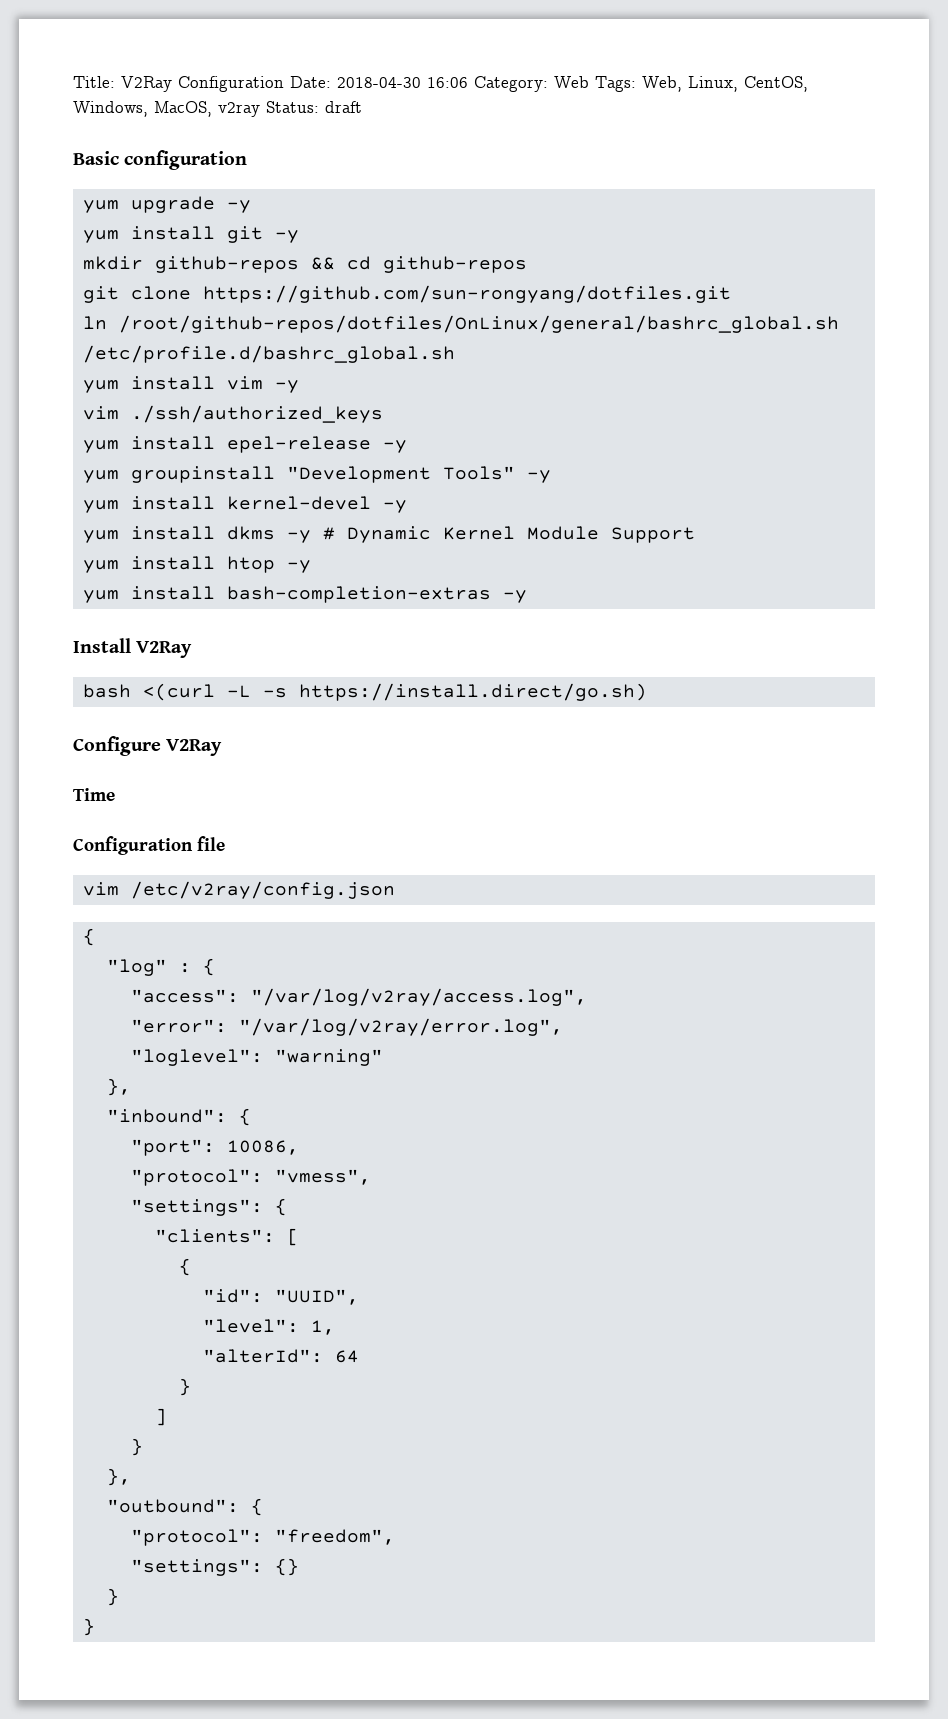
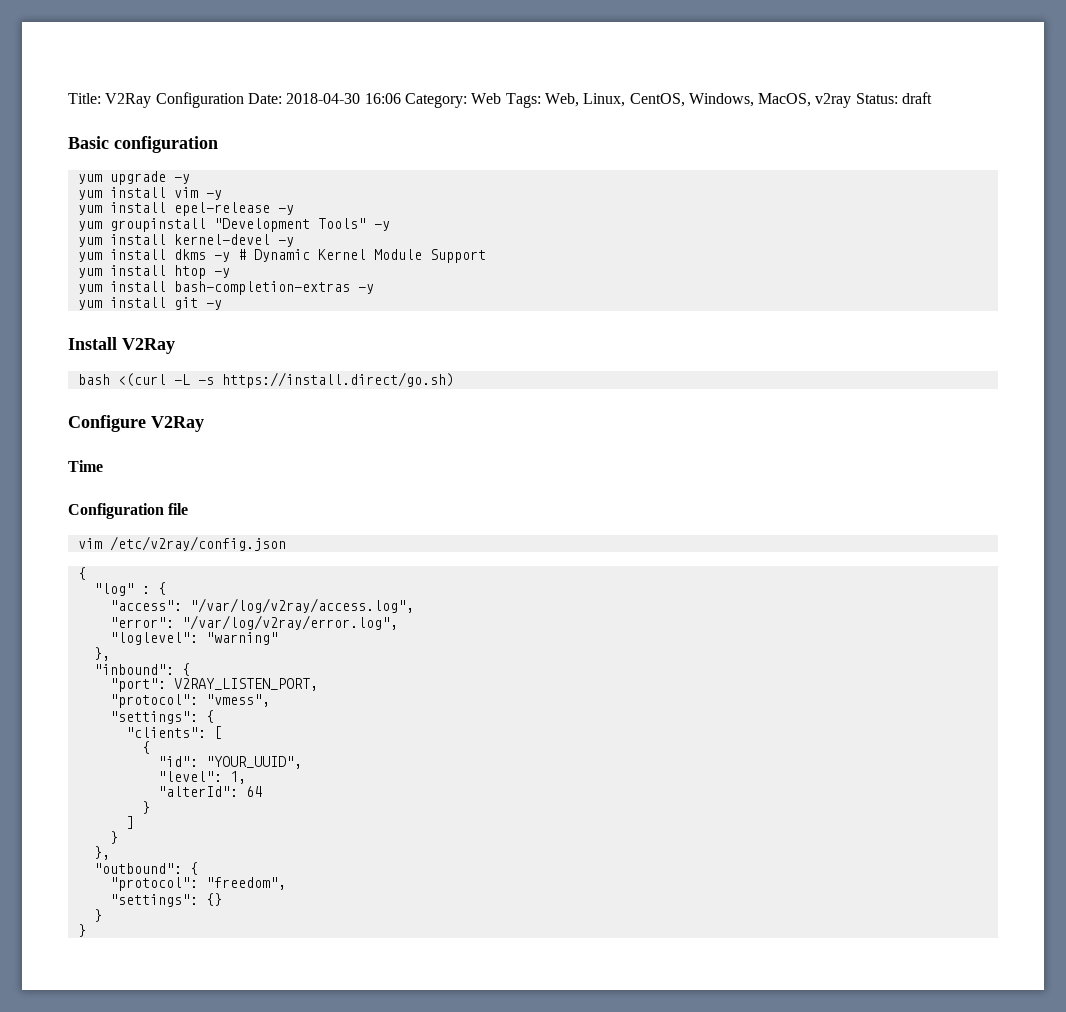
[82,226,299,243] [82,256,527,273] [82,285,731,303] [82,315,839,333] [82,345,455,363] // yum install git -y // mkdir github-repos && cd github-repos // git clone https://github.com/sun-rongyang/dotfiles.git // ln /root/github-repos/dotfiles/OnLinux/general/bashrc_global.sh /etc/profile.d/bashrc_global.sh -> (190, 179) none
[82,405,383,423] // vim ./ssh/authorized_keys -> (222, 195) none
(527, 596) none -> [77,297,222,310] // yum install git -y
[226,1140,299,1155] 10086, -> [173,678,318,691] V2RAY_LISTEN_PORT,
[274,1289,359,1305] "UUID", -> [205,756,302,769] "YOUR_UUID",

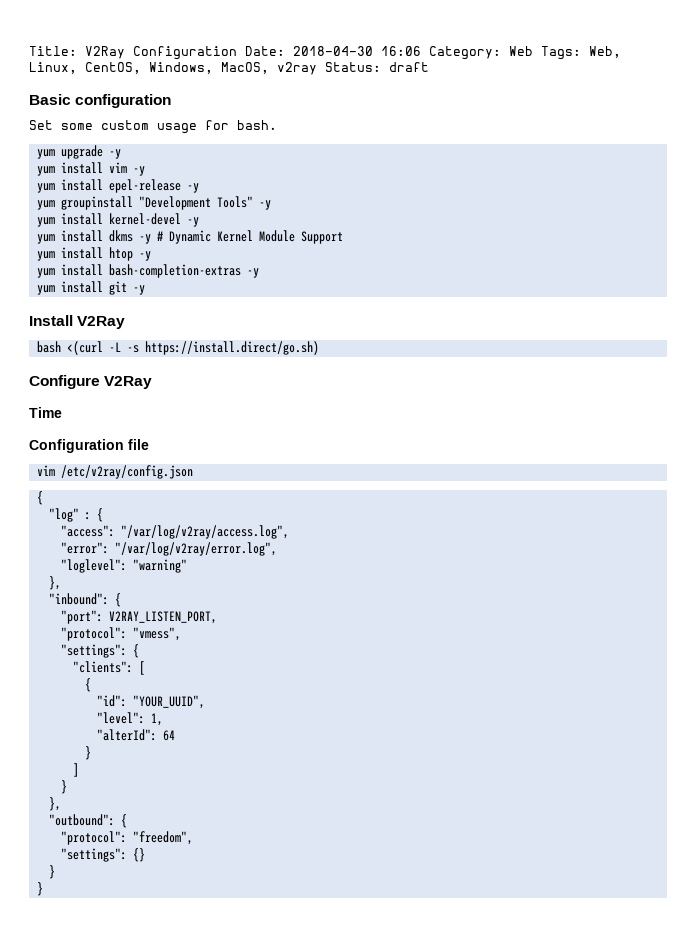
(218, 144) none -> [29,120,277,134] // Set some custom usage for bash.

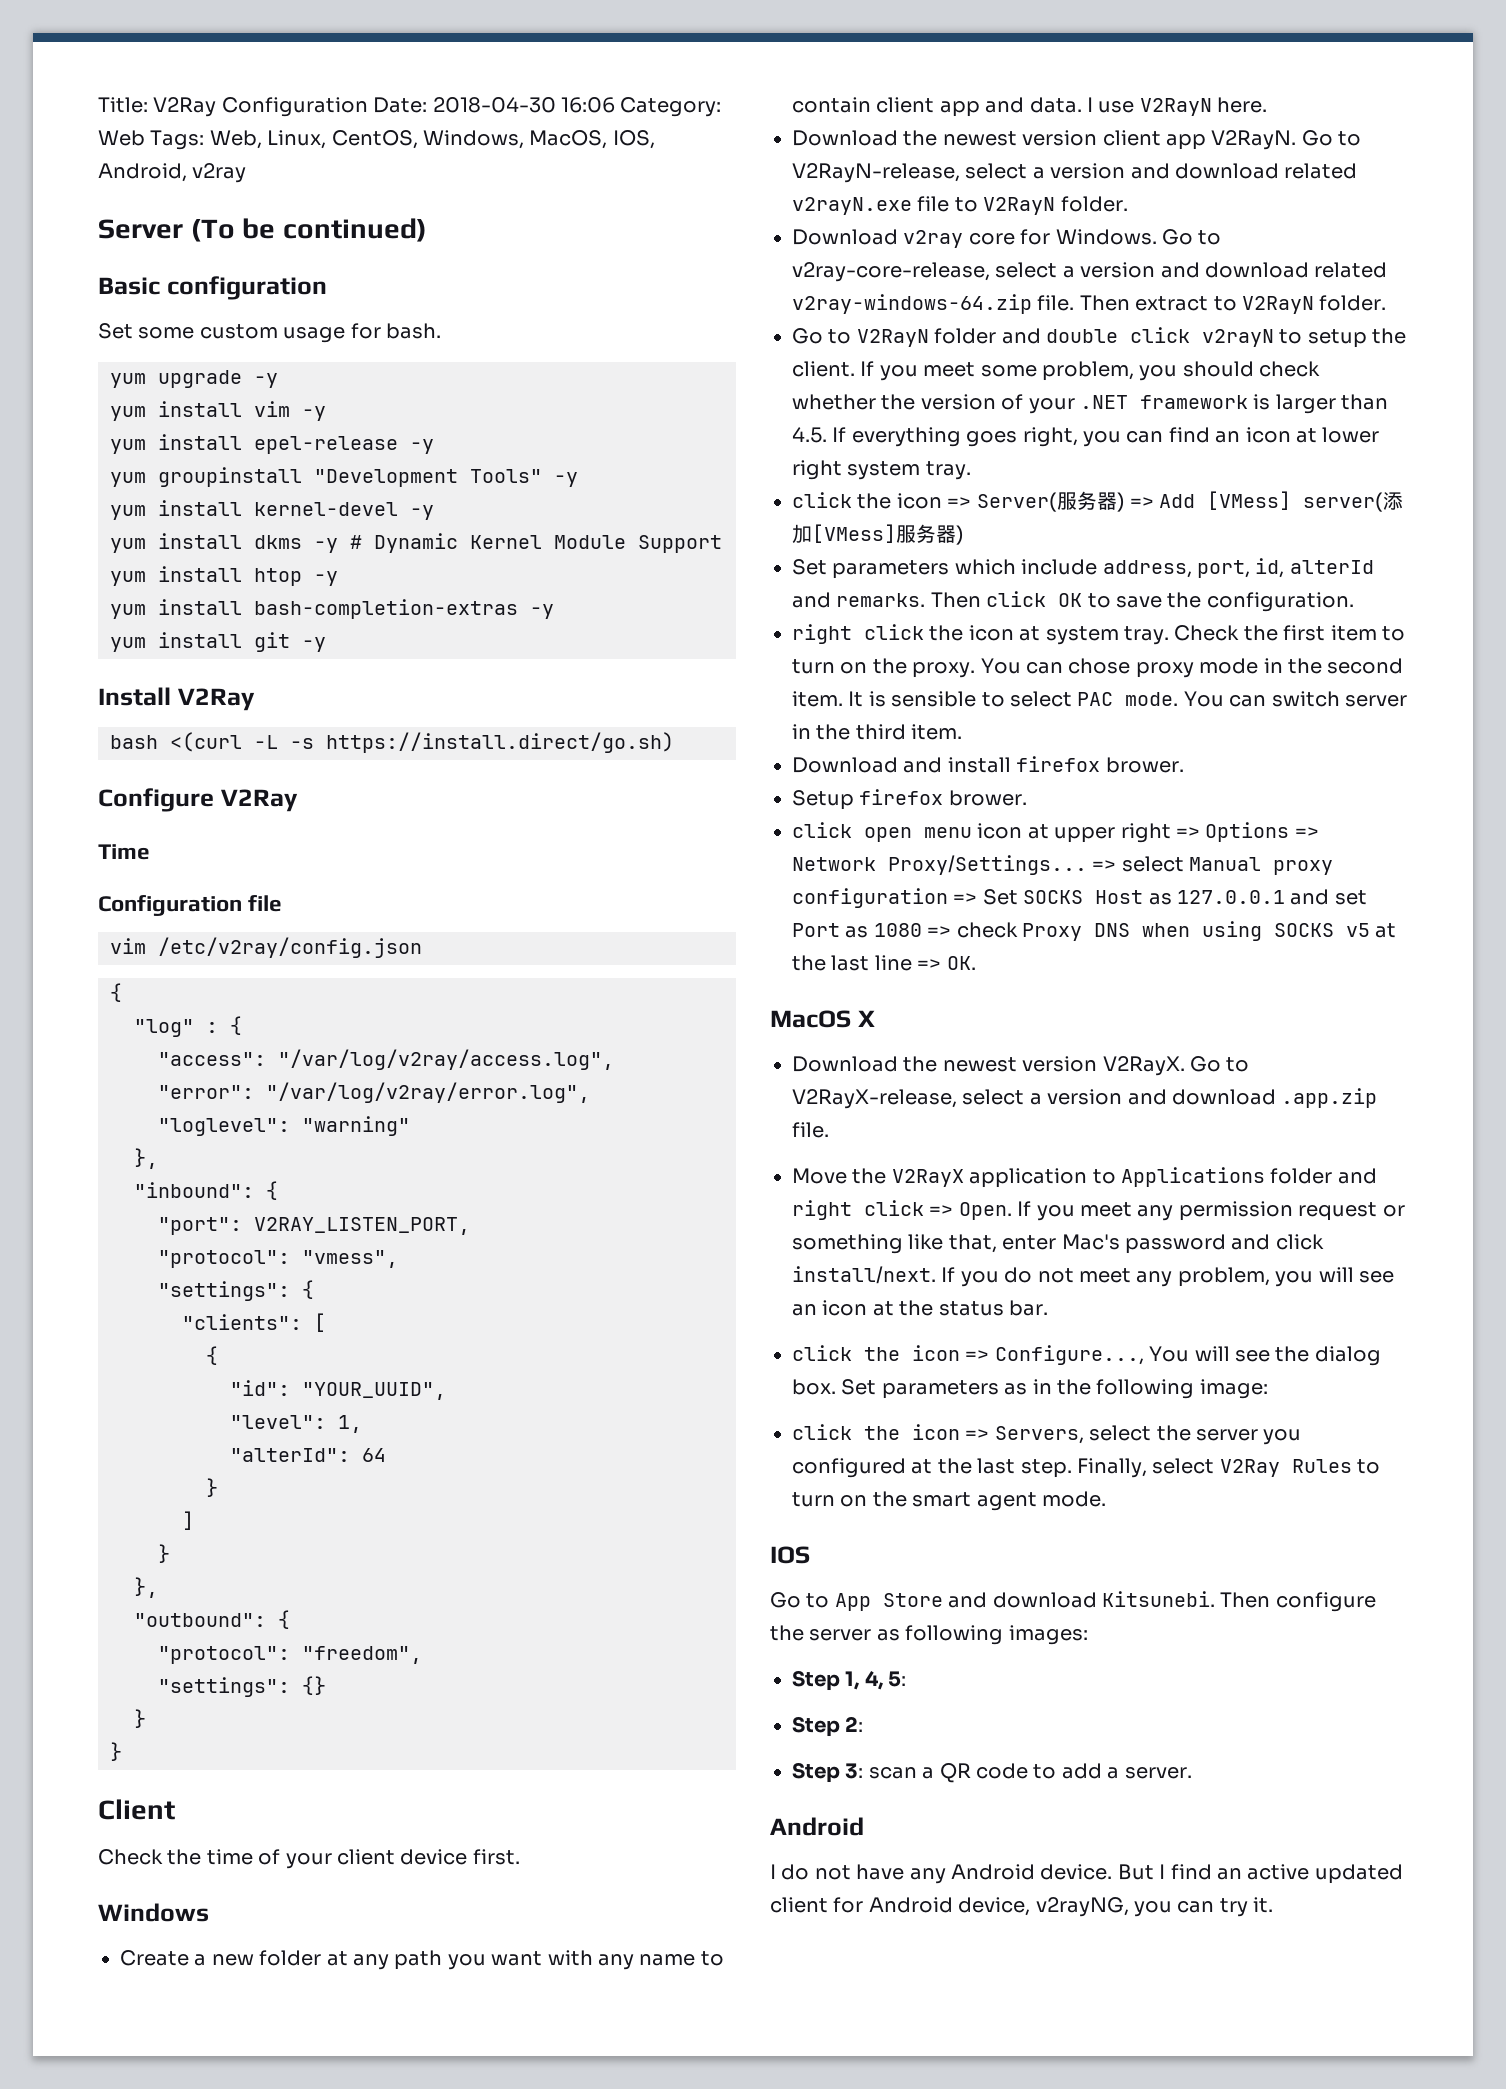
[277,62,429,75] v2ray Status: draft -> [612,130,655,149] [98,163,247,183] [98,218,427,242] IOS, Android, v2ray // Server (To be continued)
(43, 889) none -> [98,1799,175,1820] [98,1849,520,1869] [98,1903,209,1922] [120,1950,724,1970] [792,97,1268,117] [792,130,1362,150] [792,163,1358,183] [792,196,1128,215] [792,229,1222,248] [792,262,1388,282] [792,294,1387,314] [792,327,1407,348] [792,361,1321,381] [792,394,1389,414] [792,427,1380,447] [792,460,971,480] [792,491,1404,512] [792,524,964,545] [792,558,1374,579] [792,591,1354,612] [792,624,1405,645] [792,658,1404,678] [792,691,1407,707] [792,724,963,740] [792,756,1184,773] [792,789,1027,810] [792,822,1319,843] [792,855,1334,875] [792,888,1367,908] [792,921,1397,941] [792,955,976,971] [770,1010,875,1028] [792,1056,1250,1076] [792,1088,1378,1109] [792,1122,829,1138] [792,1167,1377,1188] [792,1200,1405,1221] [792,1234,1324,1254] [792,1266,1394,1287] [792,1300,1048,1316] [792,1345,1381,1366] [792,1379,1268,1399] [792,1424,1302,1445] [792,1458,1381,1478] [792,1491,1106,1511] [770,1546,810,1564] [770,1591,1376,1612] [770,1625,1088,1645] [792,1670,907,1691] [792,1716,864,1737] [792,1762,1192,1783] [770,1817,864,1836] [770,1864,1403,1884] [770,1897,1274,1917] // Client // Check the time of your client device first. // Windows // Create a new folder at any path you want with any name to contain client app and data. I use V2RayN here. // Download the newest version client app V2RayN. Go to V2RayN-release, select a version and download related v2rayN.exe file to V2RayN folder. // Download v2ray core for Windows. Go to v2ray-core-release, select a version and download related v2ray-windows-64.zip file. Then extract to V2RayN folder. // Go to V2RayN folder and double click v2rayN to setup the client. If you meet some problem, you should check whether the version of your .NET framework is larger than 4.5. If everything goes right, you can find an icon at lower right system tray. // click the icon => Server(服务器) => Add [VMess] server(添加[VMess]服务器) // Set parameters which include address, port, id, alterId and remarks. Then click OK to save the configuration. // right click the icon at system tray. Check the first item to turn on the proxy. You can chose proxy mode in the second item. It is sensible to select PAC mode. You can switch server in the third item. // Download and install firefox brower. // Setup firefox brower. // click open menu icon at upper right => Options => Network Proxy/Settings... => select Manual proxy configuration => Set SOCKS Host as 127.0.0.1 and set Port as 1080 => check Proxy DNS when using SOCKS v5 at the last line => OK. // MacOS X // Download the newest version V2RayX. Go to V2RayX-release, select a version and download .app.zip file. // Move the V2RayX application to Applications folder and right click => Open. If you meet any permission request or something like that, enter Mac's password and click install/next. If you do not meet any problem, you will see an icon at the status bar. // click the icon => Configure..., You will see the dialog box. Set parameters as in the following image: // click the icon => Servers, select the server you configured at the last step. Finally, select V2Ray Rules to turn on the smart agent mode. // IOS // Go to App Store and download Kitsunebi. Then configure the server as following images: // Step 1, 4, 5: // Step 2: // Step 3: scan a QR code to add a server. // Android // I do not have any Android device. But I find an active updated client for Android device, v2rayNG, you can try it.

